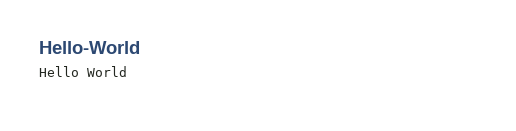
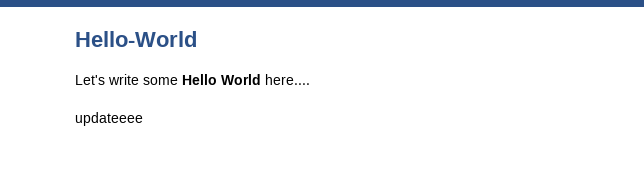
[39,66,127,77] Hello World -> [75,74,310,85] [75,112,143,126] Let's write some Hello World here.... // updateeee

